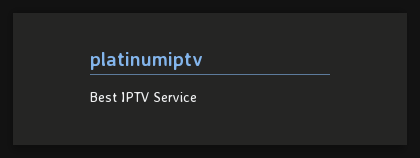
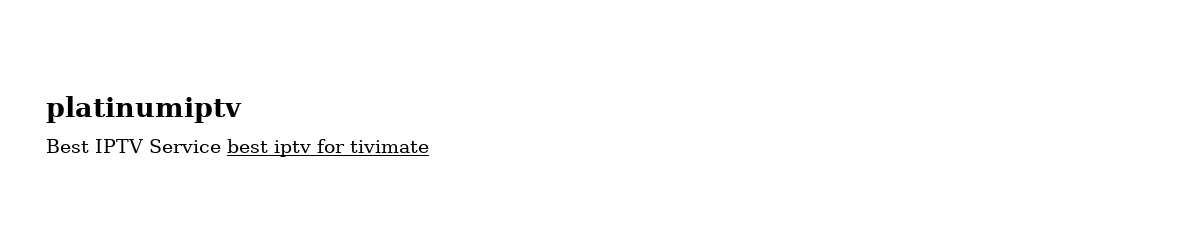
(197, 97) none -> [227,139,429,157] best iptv for tivimate

